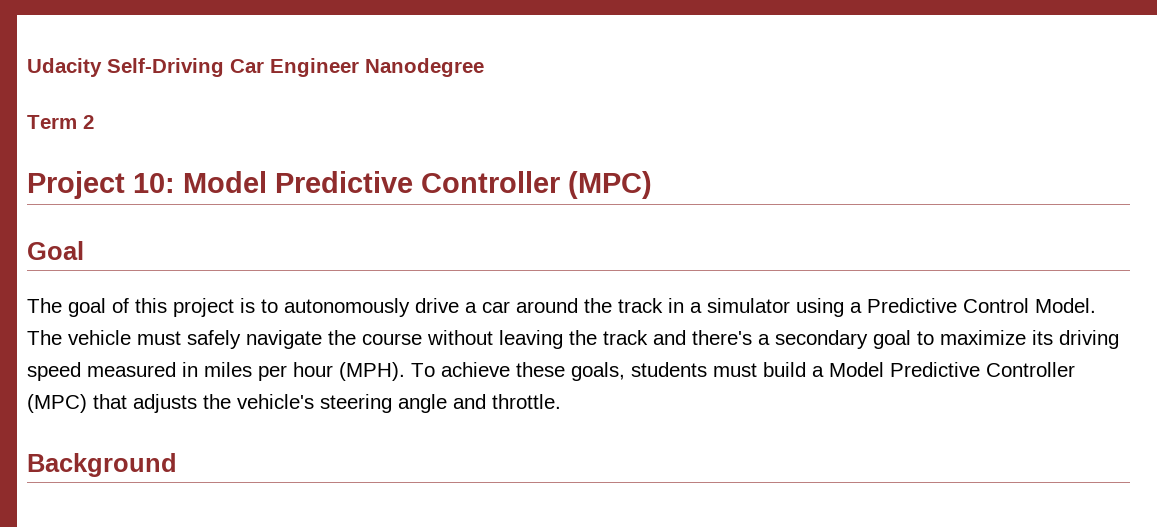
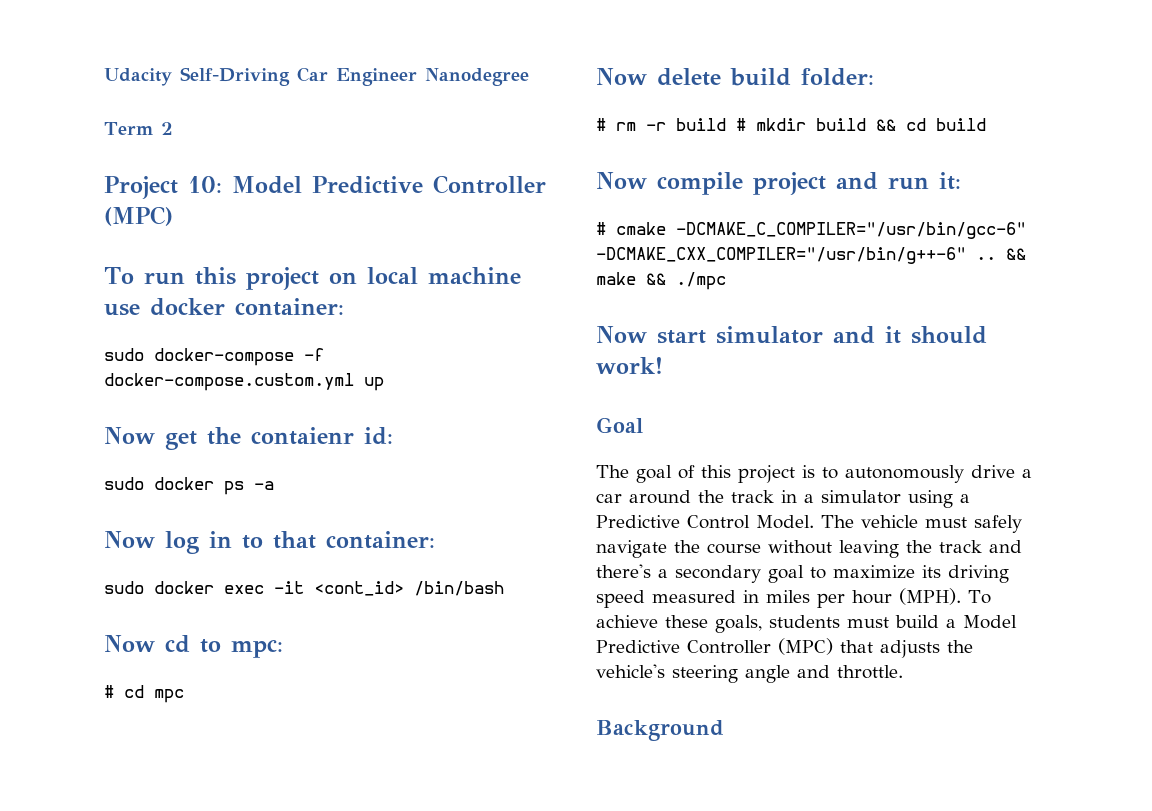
(652, 185) none -> [104,267,521,290] [104,298,344,316] [104,348,324,366] [104,373,384,391] [104,427,393,450] [104,477,274,495] [104,531,435,554] [104,581,504,596] [104,635,283,658] [104,685,184,703] [596,68,874,86] [596,118,986,131] [596,172,961,195] [596,222,1026,239] [596,247,1026,264] [596,272,726,290] [596,326,987,344] [596,357,663,374] // To run this project on local machine use docker container: // sudo docker-compose -f docker-compose.custom.yml up // Now get the contaienr id: // sudo docker ps -a // Now log in to that container: // sudo docker exec -it <cont_id> /bin/bash // Now cd to mpc: // # cd mpc // Now delete build folder: // # rm -r build # mkdir build && cd build // Now compile project and run it: // # cmake -DCMAKE_C_COMPILER="/usr/bin/gcc-6" -DCMAKE_CXX_COMPILER="/usr/bin/g++-6" .. && make && ./mpc // Now start simulator and it should work!

